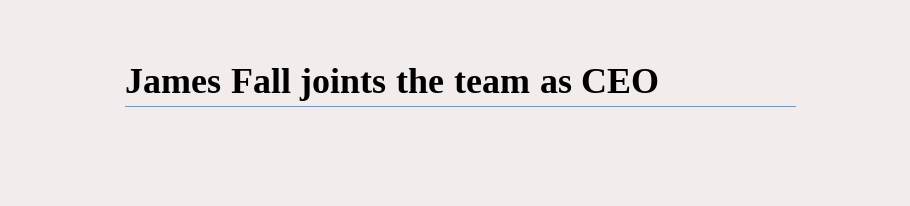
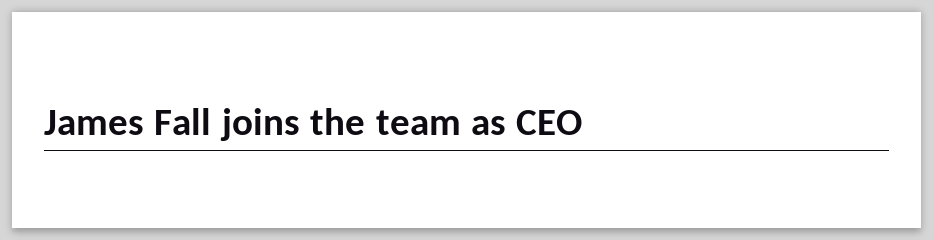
[299,68,387,101] joints -> [219,108,300,141] joins

